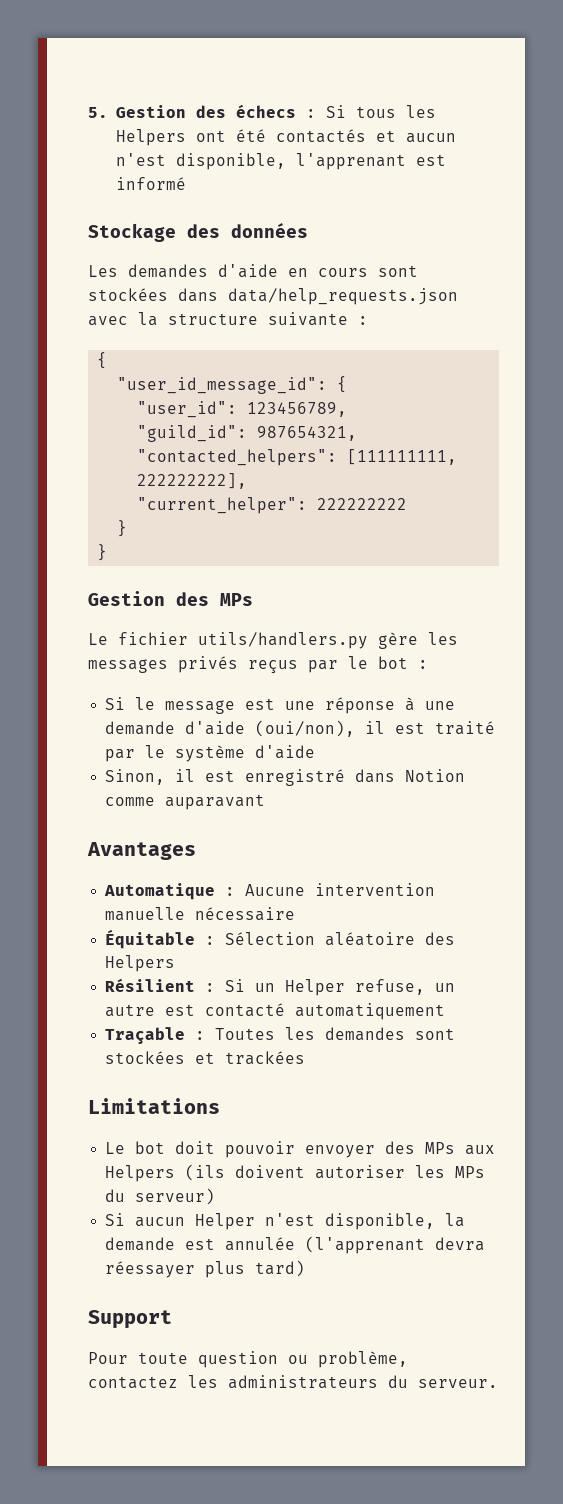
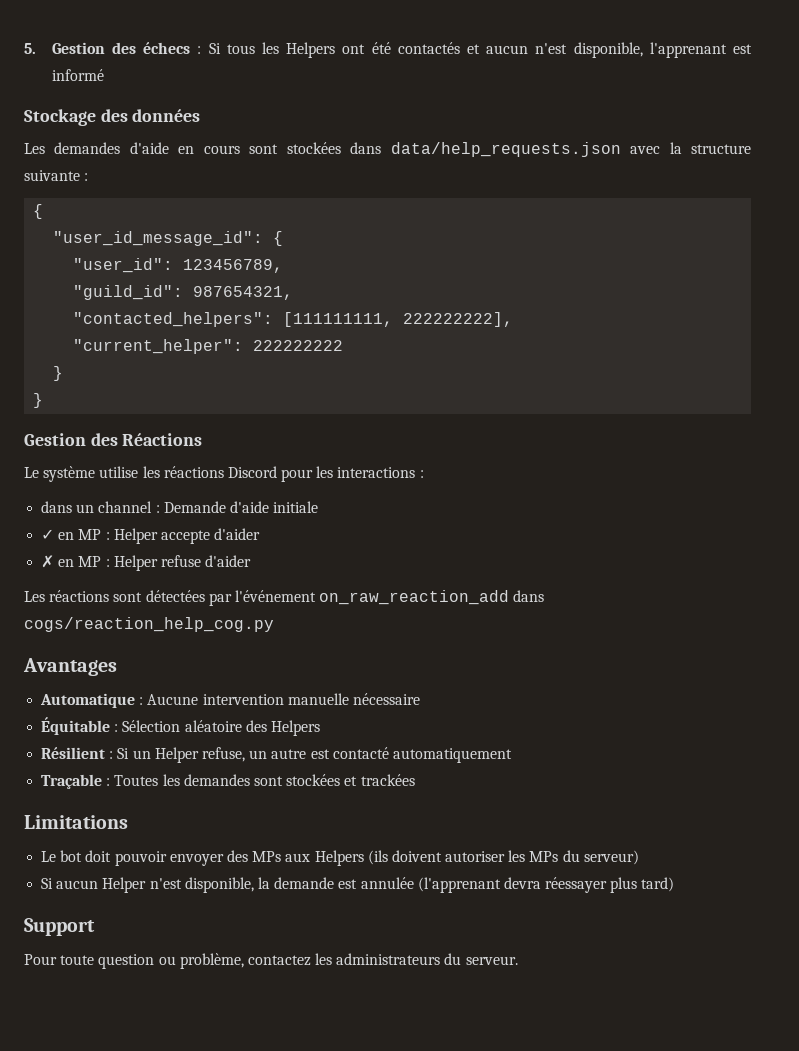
[220,593,253,606] [88,632,458,649] [88,656,428,674] [105,697,456,714] [105,720,496,737] [105,745,316,762] [105,769,466,786] [105,794,266,810] MPs // Le fichier utils/handlers.py gère les messages privés reçus par le bot : // Si le message est une réponse à une demande d'aide (oui/non), il est traité par le système d'aide // Sinon, il est enregistré dans Notion comme auparavant -> [122,433,203,446] [24,466,424,482] [41,501,319,513] [41,528,261,544] [41,555,252,571] [24,590,545,606] [24,617,274,632] Réactions // Le système utilise les réactions Discord pour les interactions : // dans un channel : Demande d'aide initiale // ✓ en MP : Helper accepte d'aider // ✗ en MP : Helper refuse d'aider // Les réactions sont détectées par l'événement on_raw_reaction_add dans cogs/reaction_help_cog.py

